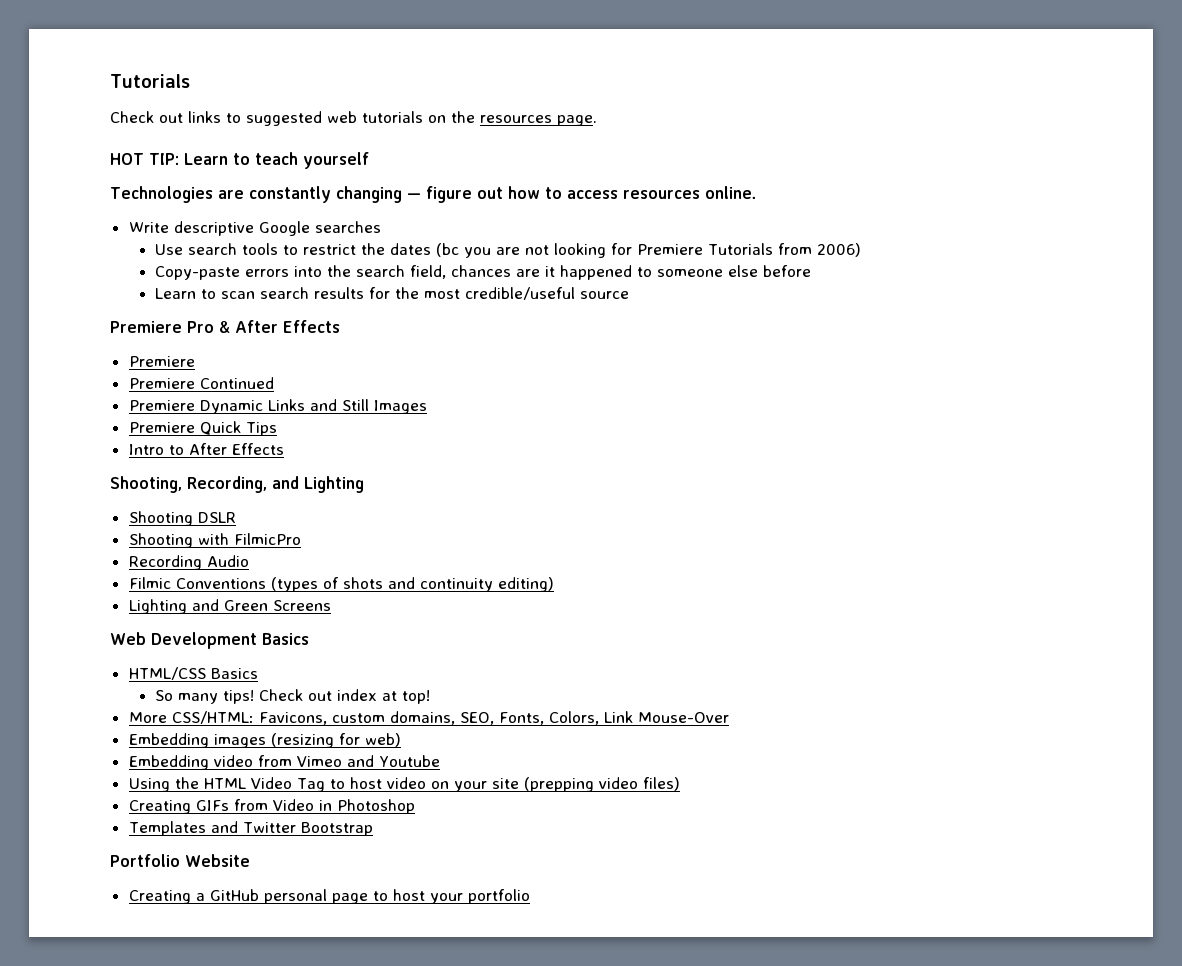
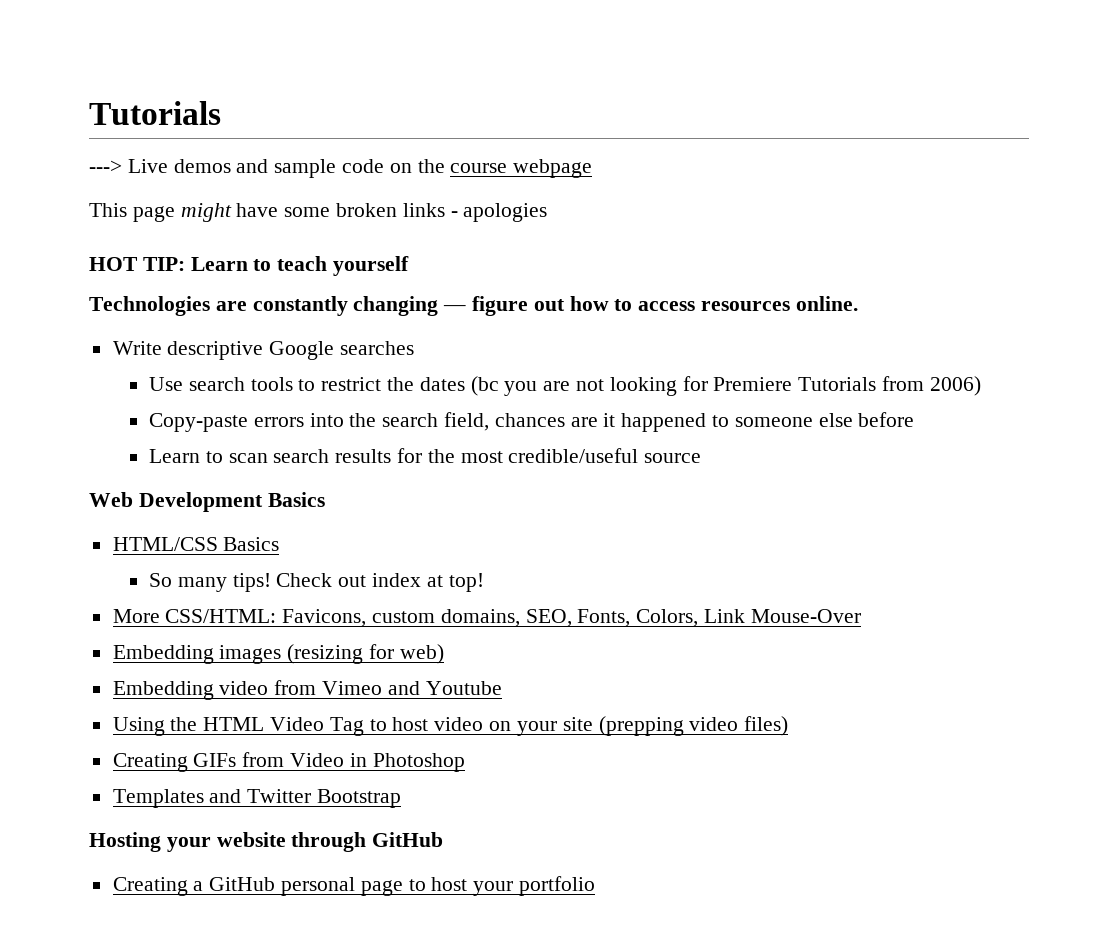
[110,111,597,126] Check out links to suggested web tutorials on the resources page. -> [89,159,593,178] [89,203,548,222] ---> Live demos and sample code on the course webpage // This page might have some broken links - apologies
[110,320,340,333] [128,356,195,367] [128,377,274,389] [128,399,427,414] [128,421,277,436] [128,443,284,455] [110,476,364,493] [128,511,236,526] [128,533,301,548] [128,555,249,570] [128,577,554,592] [128,599,331,614] // Premiere Pro & After Effects // Premiere // Premiere Continued // Premiere Dynamic Links and Still Images // Premiere Quick Tips // Intro to After Effects // Shooting, Recording, and Lighting // Shooting DSLR // Shooting with FilmicPro // Recording Audio // Filmic Conventions (types of shots and continuity editing) // Lighting and Green Screens -> (702, 458) none
[110,854,250,867] Portfolio Website -> [89,832,444,852] Hosting your website through GitHub

